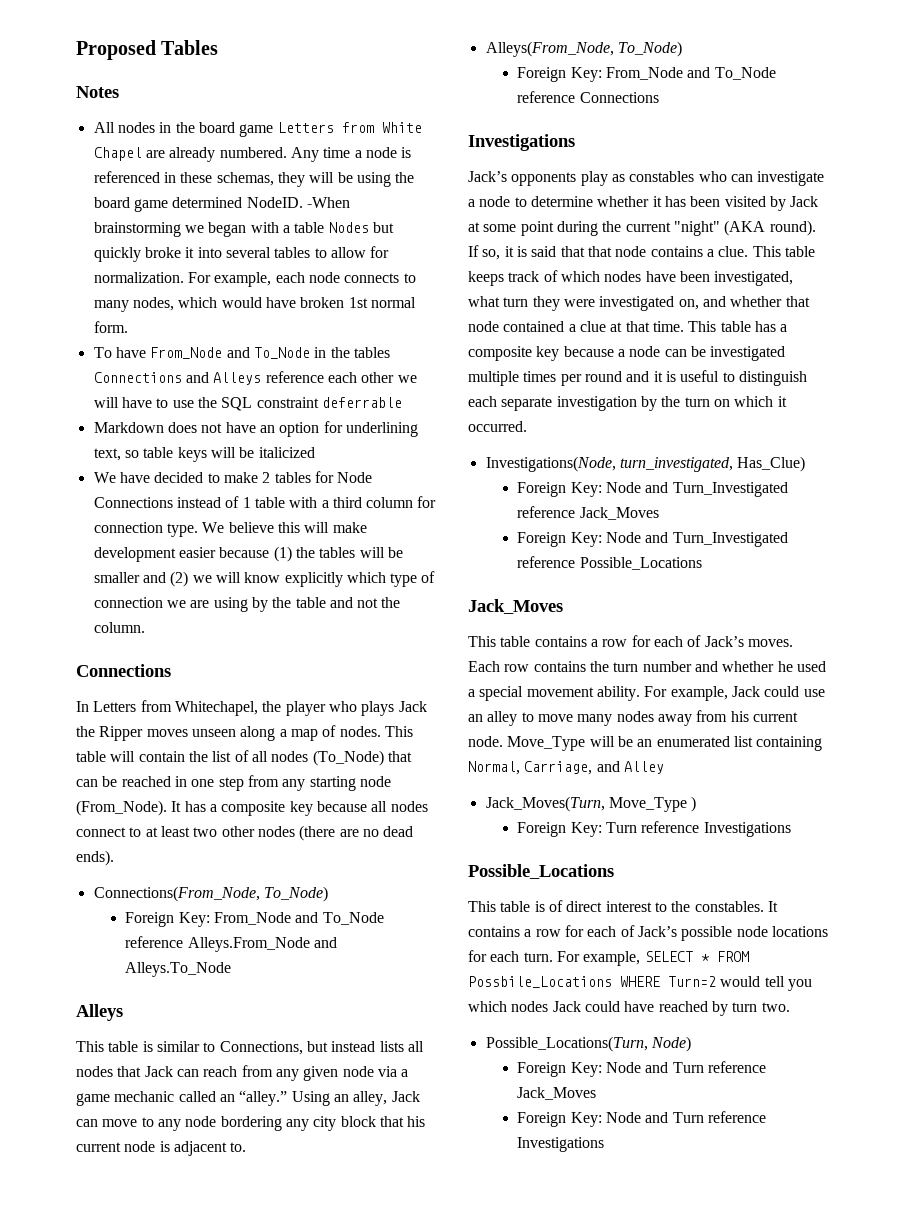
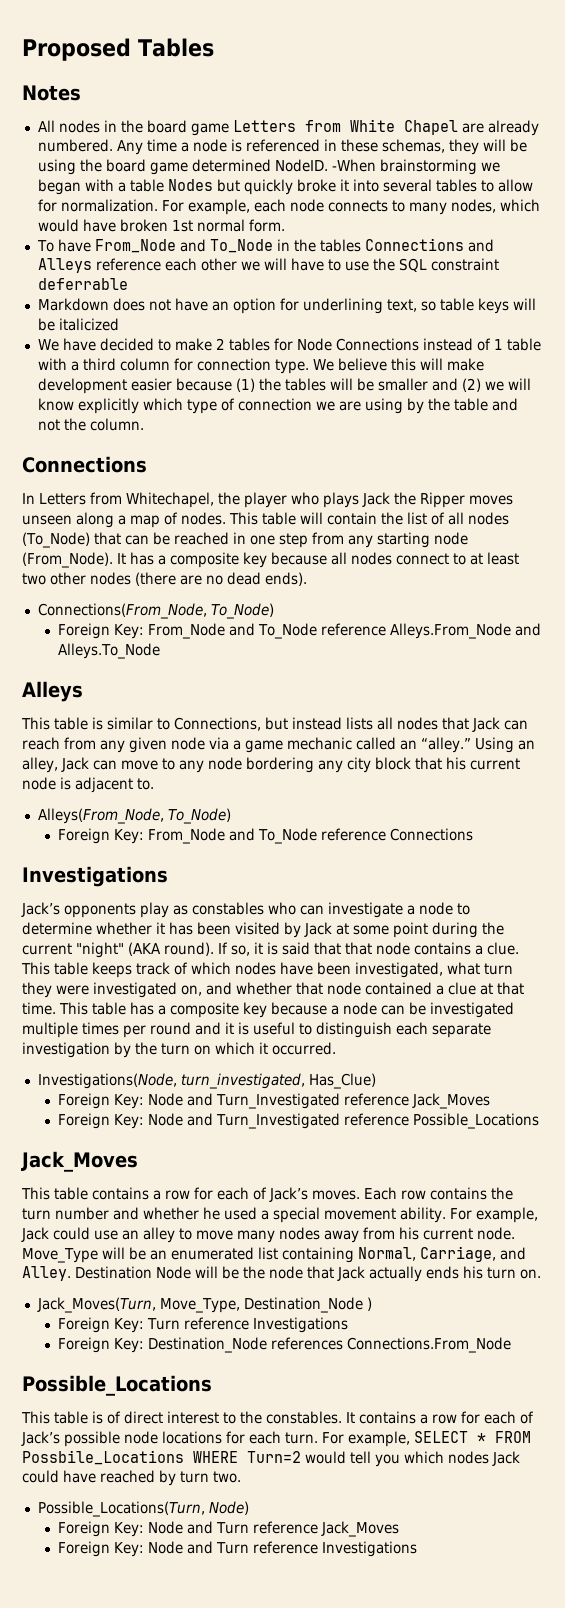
[623,761,664,774] Alley -> [22,1266,541,1282] Alley. Destination Node will be the node that Jack actually ends his turn on.
[608,797,687,812] Move_Type -> [159,1297,363,1313] Move_Type, Destination_Node
(791, 829) none -> [58,1337,512,1353] // Foreign Key: Destination_Node references Connections.From_Node

